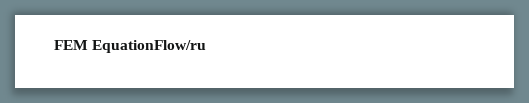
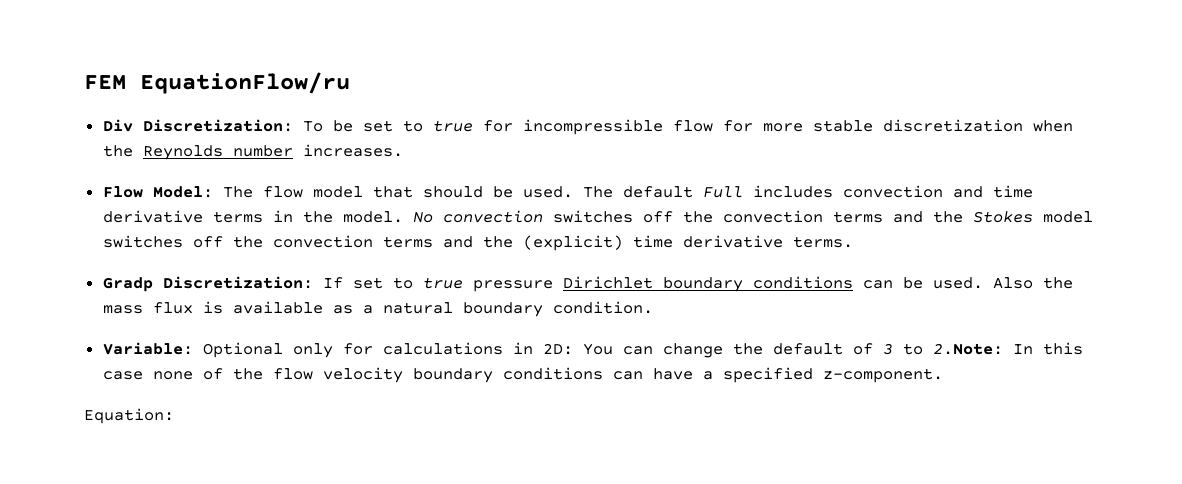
(207, 46) none -> [102,119,1073,135] [102,144,403,160] [102,185,1033,198] [102,210,1093,223] [102,235,853,251] [102,276,1073,292] [102,301,653,317] [102,342,1083,358] [102,367,943,383] [84,408,174,424] // Div Discretization: To be set to true for incompressible flow for more stable discretization when the Reynolds number increases. // Flow Model: The flow model that should be used. The default Full includes convection and time derivative terms in the model. No convection switches off the convection terms and the Stokes model switches off the convection terms and the (explicit) time derivative terms. // Gradp Discretization: If set to true pressure Dirichlet boundary conditions can be used. Also the mass flux is available as a natural boundary condition. // Variable: Optional only for calculations in 2D: You can change the default of 3 to 2.Note: In this case none of the flow velocity boundary conditions can have a specified z-component. // Equation:

